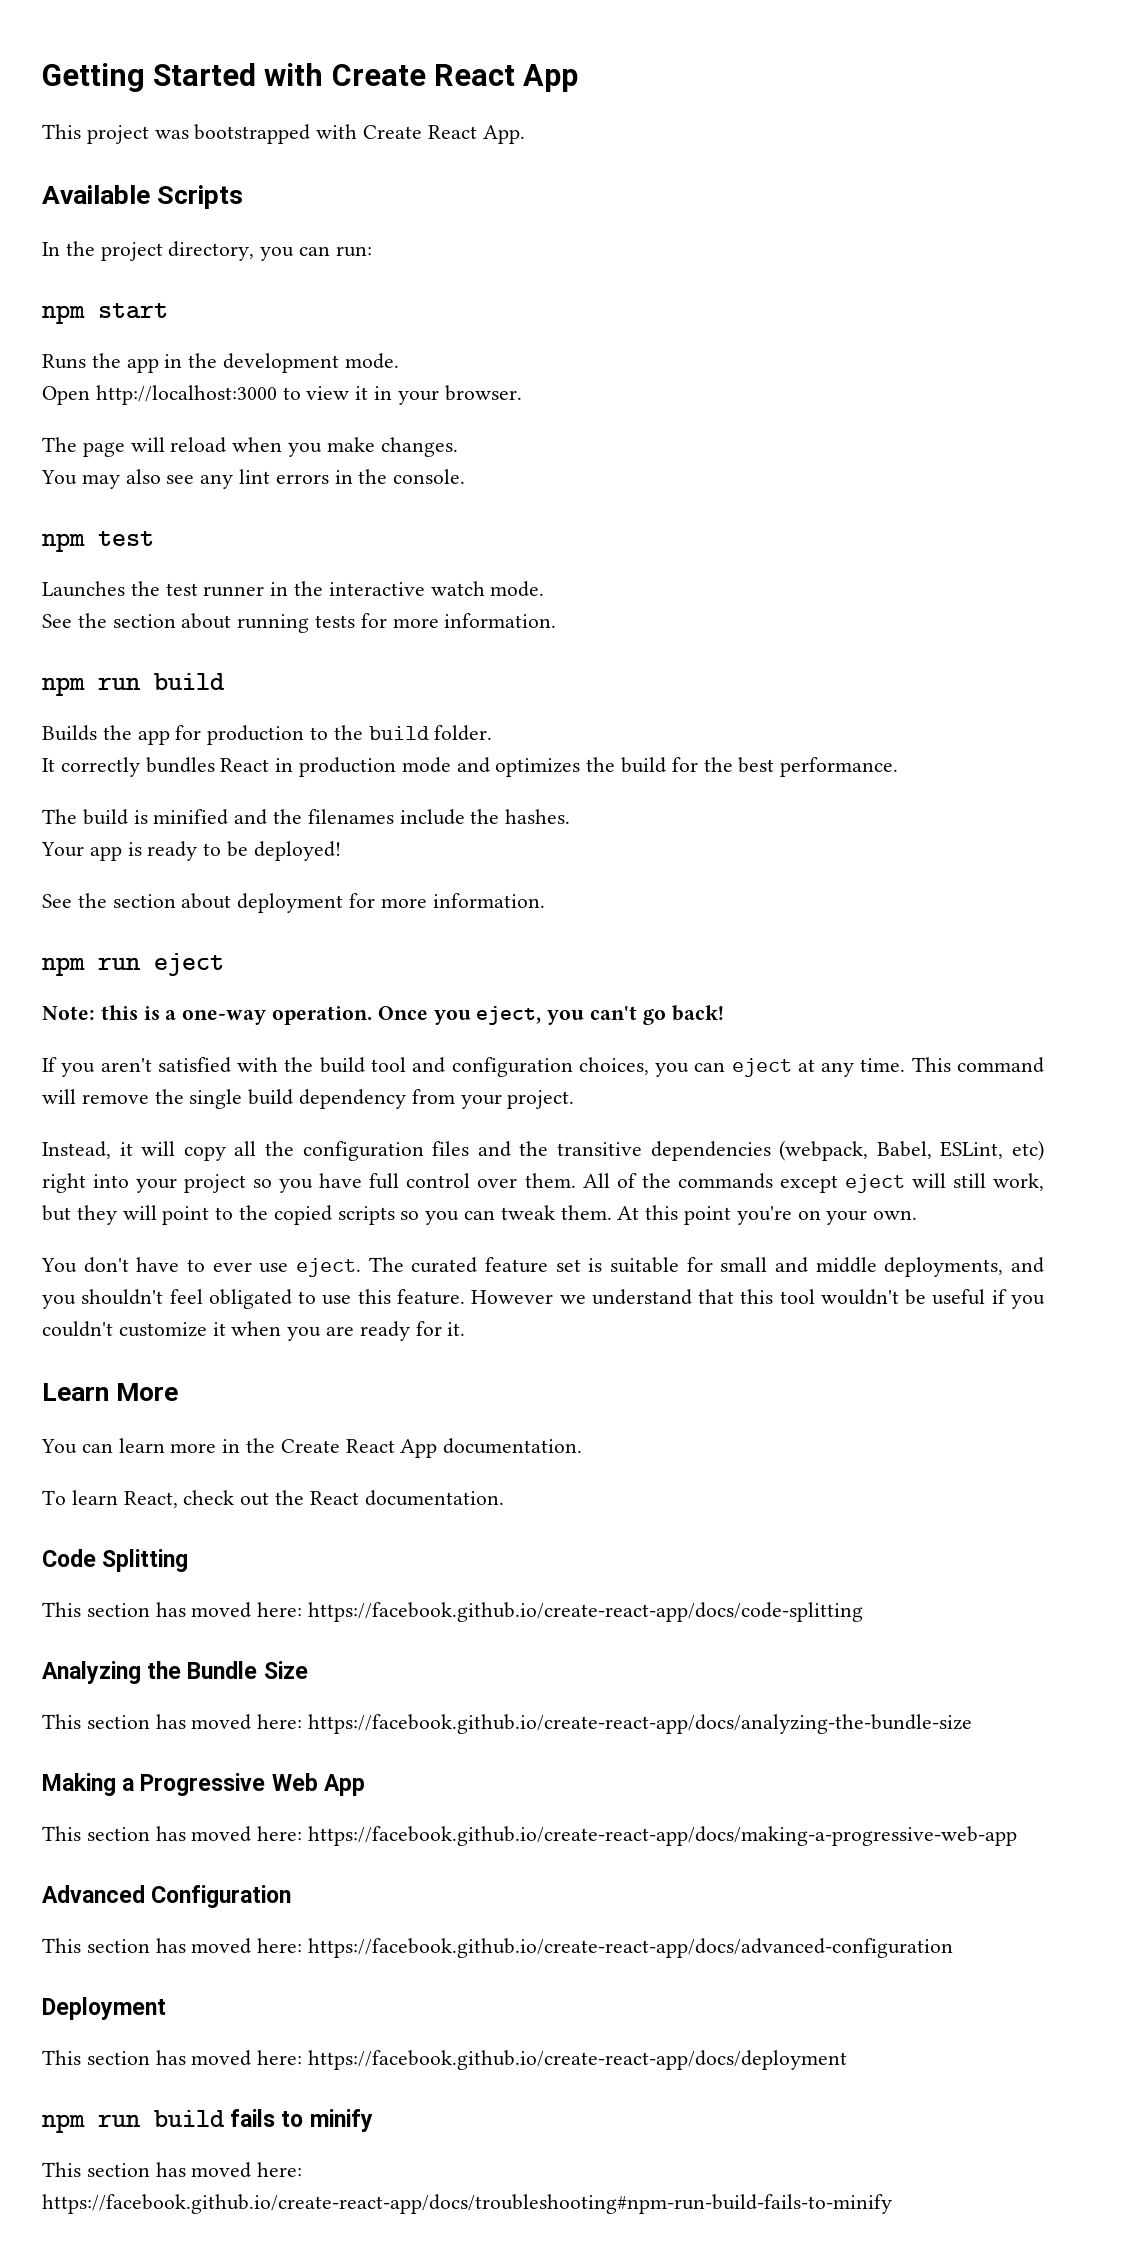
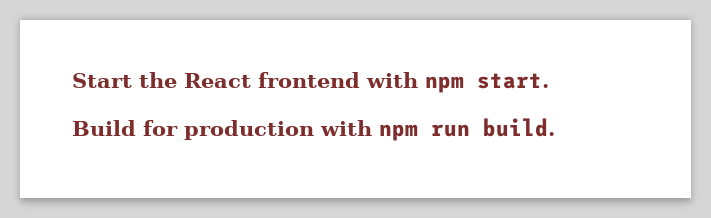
[42,63,579,92] [42,124,525,144] [42,185,244,209] [42,241,372,261] [42,303,168,324] [42,353,399,373] [42,385,522,405] [42,437,458,457] [41,469,466,489] [42,531,154,552] [42,581,545,597] [42,613,557,633] [42,673,225,696] [42,725,493,745] [42,757,899,777] [42,809,571,825] [41,841,341,861] [42,893,545,913] [42,953,224,976] [42,1005,724,1025] [42,1057,1045,1077] [42,1089,575,1109] [42,1140,1044,1161] [42,1173,1044,1193] [42,1205,918,1225] [41,1257,1044,1277] [42,1289,1046,1309] [42,1321,466,1341] [42,1383,179,1401] [41,1438,583,1458] [42,1490,504,1508] [42,1549,189,1572] [42,1602,864,1622] [42,1661,308,1684] [42,1714,973,1734] [42,1773,365,1796] [42,1826,1018,1846] [42,1885,292,1908] [42,1938,954,1958] [42,1997,166,2020] [42,2050,848,2070] [42,2109,373,2133] [42,2162,303,2178] [42,2194,892,2214] Getting Started with Create React App // This project was bootstrapped with Create React App. // Available Scripts // In the project directory, you can run: // npm start // Runs the app in the development mode. // Open http://localhost:3000 to view it in your browser. // The page will reload when you make changes. // You may also see any lint errors in the console. // npm test // Launches the test runner in the interactive watch mode. // See the section about running tests for more information. // npm run build // Builds the app for production to the build folder. // It correctly bundles React in production mode and optimizes the build for the best performance. // The build is minified and the filenames include the hashes. // Your app is ready to be deployed! // See the section about deployment for more information. // npm run eject // Note: this is a one-way operation. Once you eject, you can't go back! // If you aren't satisfied with the build tool and configuration choices, you can eject at any time. This command will remove the single build dependency from your project. // Instead, it will copy all the configuration files and the transitive dependencies (webpack, Babel, ESLint, etc) right into your project so you have full control over them. All of the commands except eject will still work, but they will point to the copied scripts so you can tweak them. At this point you're on your own. // You don't have to ever use eject. The curated feature set is suitable for small and middle deployments, and you shouldn't feel obligated to use this feature. However we understand that this tool wouldn't be useful if you couldn't customize it when you are ready for it. // Learn More // You can learn more in the Create React App documentation. // To learn React, check out the React documentation. // Code Splitting // This section has moved here: https://facebook.github.io/create-react-app/docs/code-splitting // Analyzing the Bundle Size // This section has moved here: https://facebook.github.io/create-react-app/docs/analyzing-the-bundle-size // Making a Progressive Web App // This section has moved here: https://facebook.github.io/create-react-app/docs/making-a-progressive-web-app // Advanced Configuration // This section has moved here: https://facebook.github.io/create-react-app/docs/advanced-configuration // Deployment // This section has moved here: https://facebook.github.io/create-react-app/docs/deployment // npm run build fails to minify // This section has moved here: https://facebook.github.io/create-react-app/docs/troubleshooting#npm-run-build-fails-to-minify -> [72,72,549,93] [72,118,555,141] Start the React frontend with npm start. // Build for production with npm run build.

